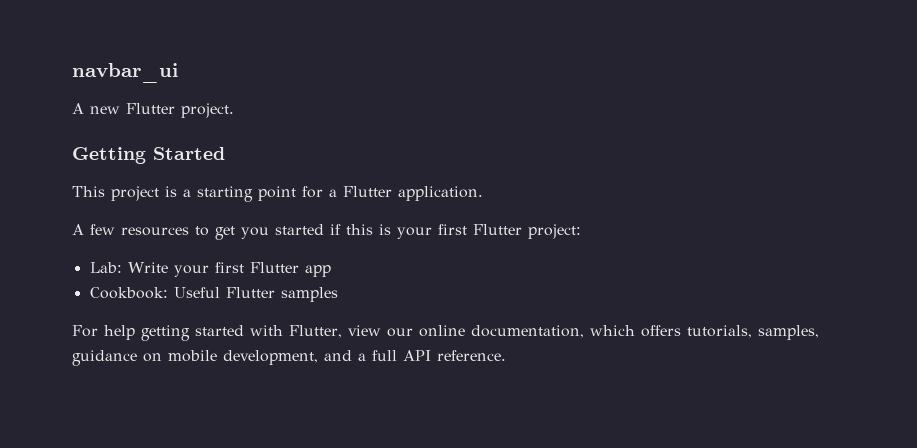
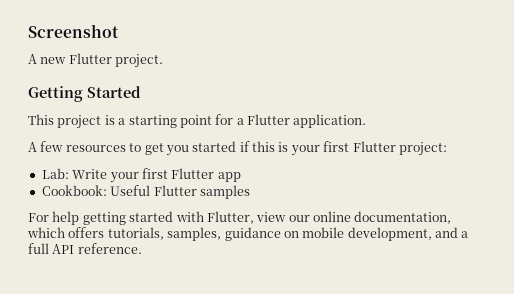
[72,63,178,83] navbar_ui -> [28,24,119,38] Screenshot

